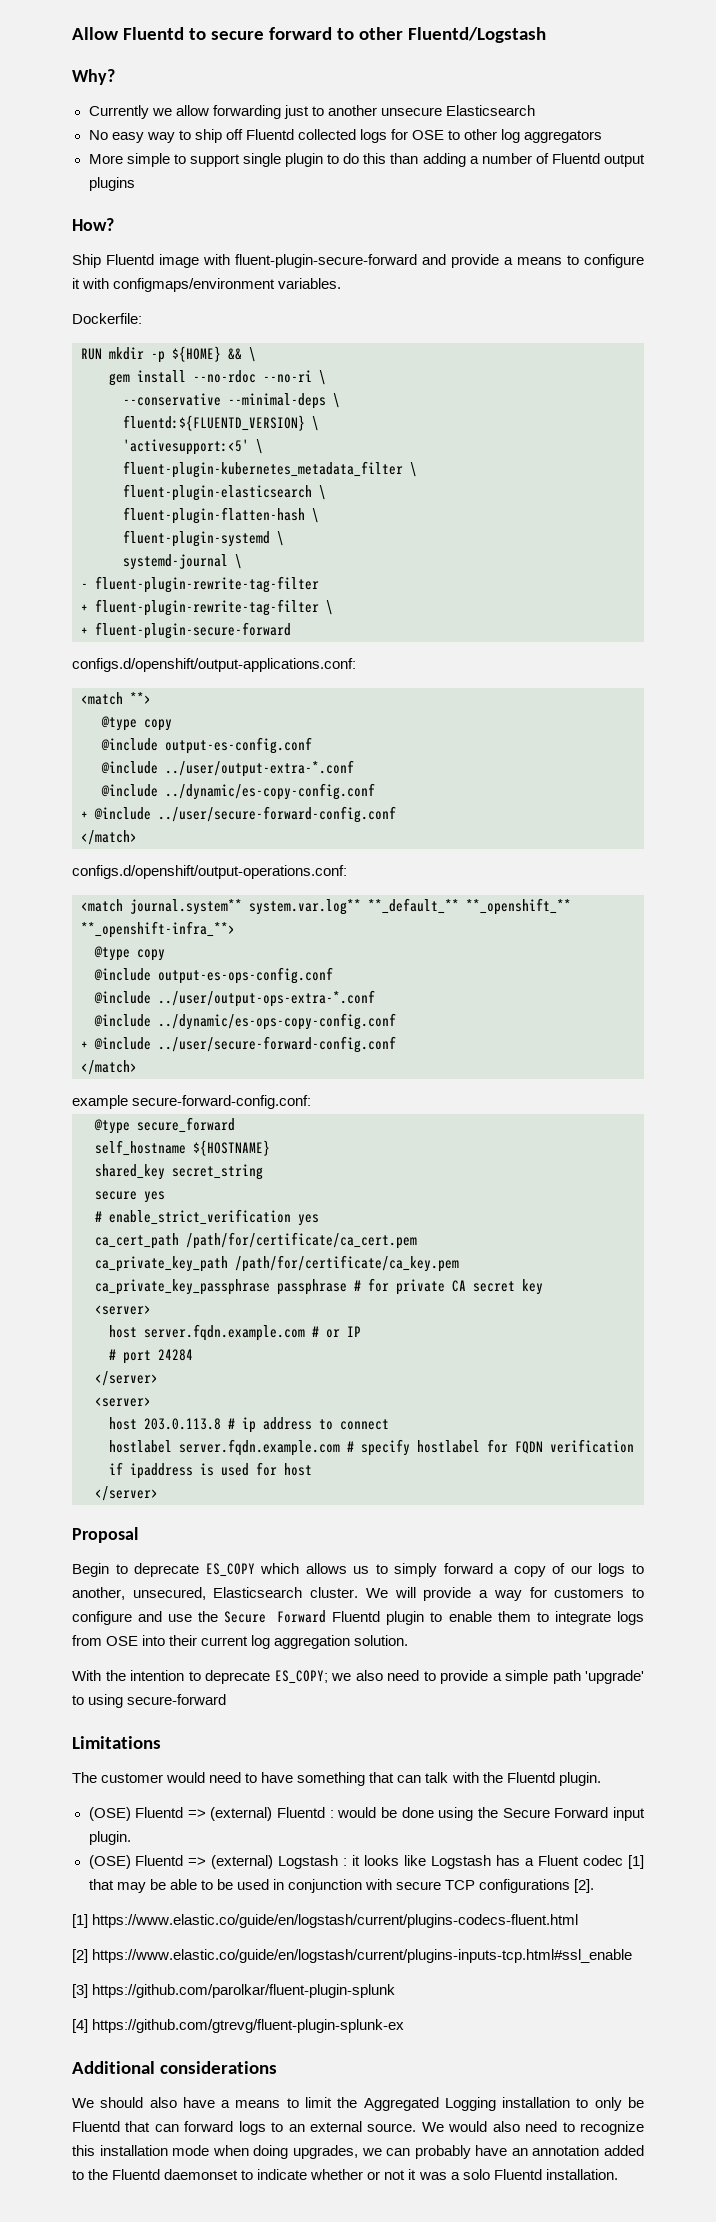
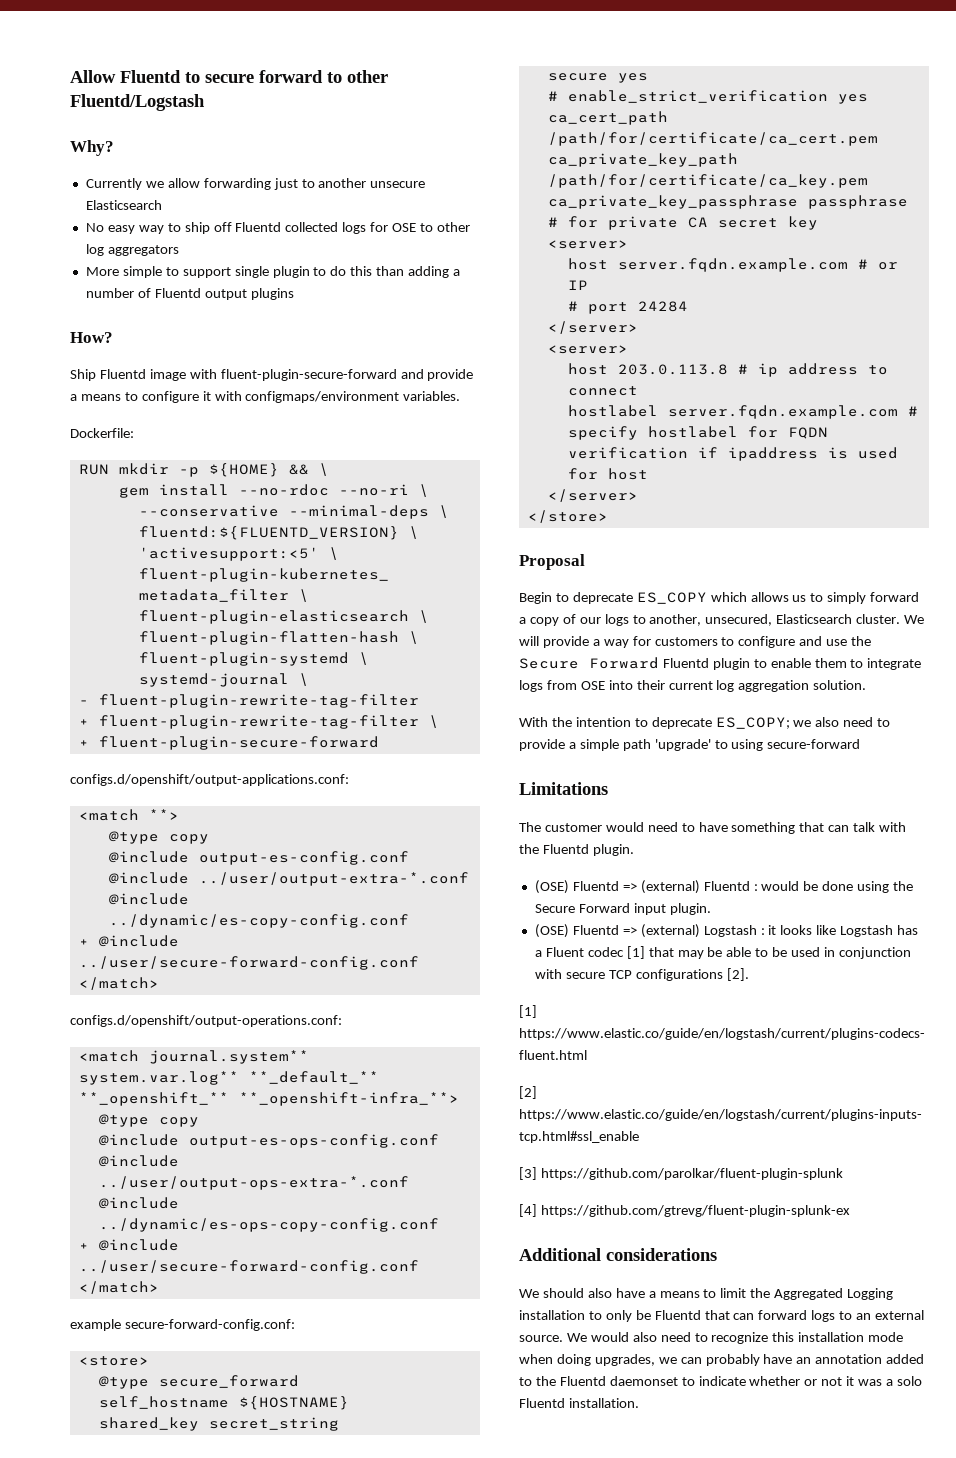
(312, 1102) none -> [78,1356,149,1366] // <store>
(158, 1493) none -> [527,510,608,523] // </store>

